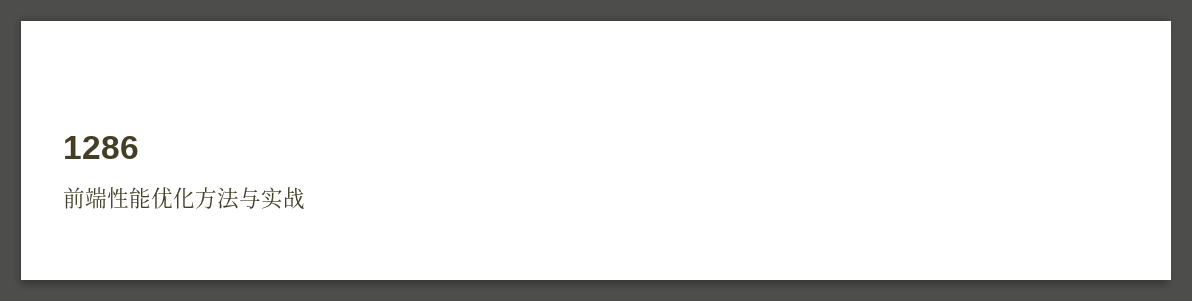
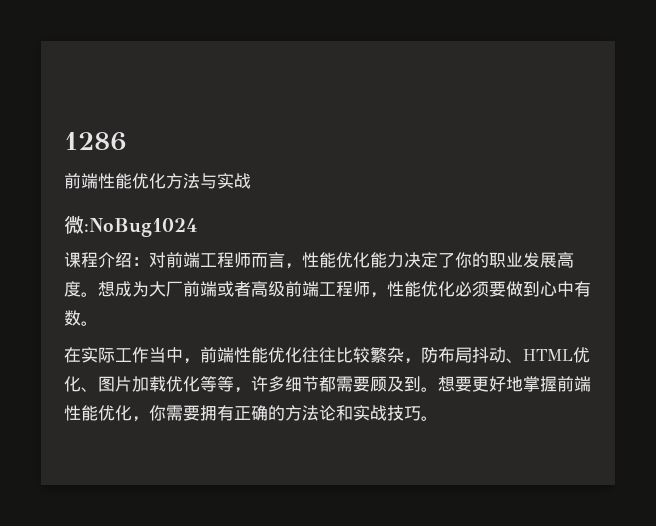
(305, 198) none -> [64,215,198,237] [64,252,574,269] [64,281,591,298] [64,310,98,326] [64,347,590,364] [64,376,591,393] [64,405,438,422] // 微:NoBug1024 // 课程介绍：对前端工程师而言，性能优化能力决定了你的职业发展高度。想成为大厂前端或者高级前端工程师，性能优化必须要做到心中有数。 // 在实际工作当中，前端性能优化往往比较繁杂，防布局抖动、HTML优化、图片加载优化等等，许多细节都需要顾及到。想要更好地掌握前端性能优化，你需要拥有正确的方法论和实战技巧。

